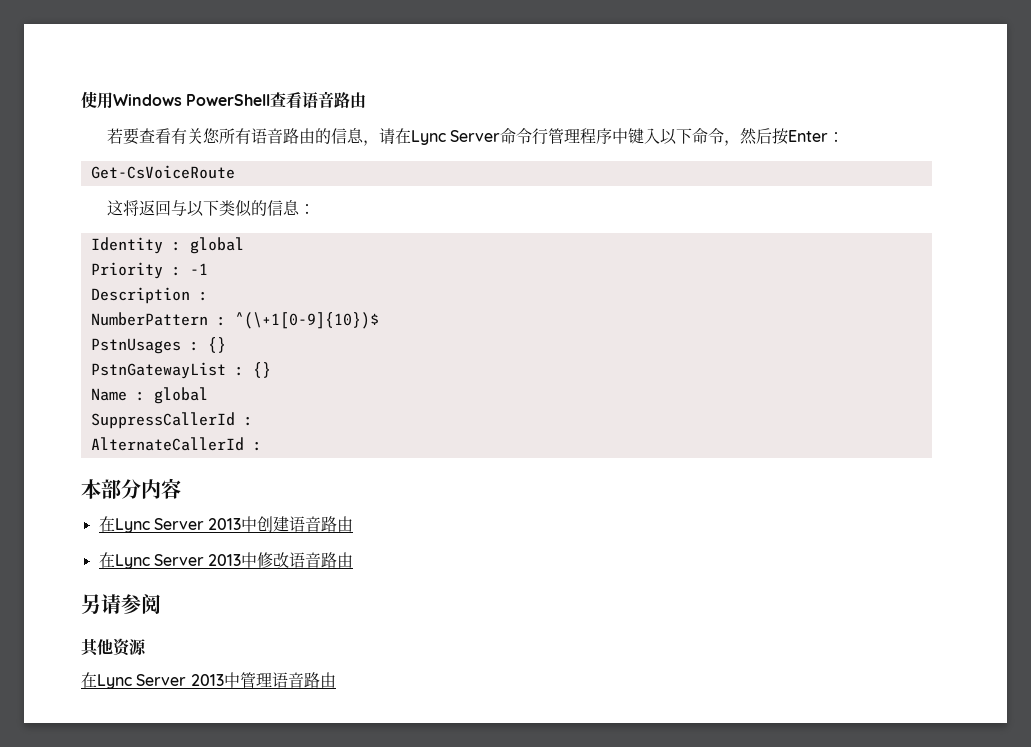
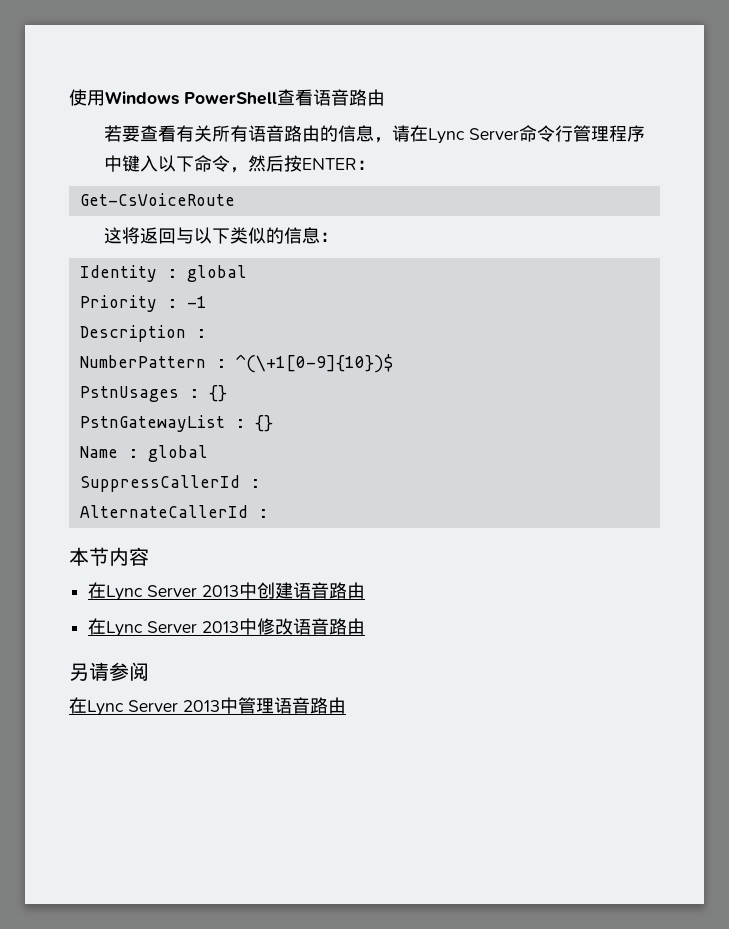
[202,128,220,143] 您 -> (212, 133) none
[788,130,829,142] Enter -> [301,158,357,170] ENTER
[101,479,141,499] 部分 -> [89,547,109,566] 节
[81,638,147,657] // 其他资源 -> (149, 671) none

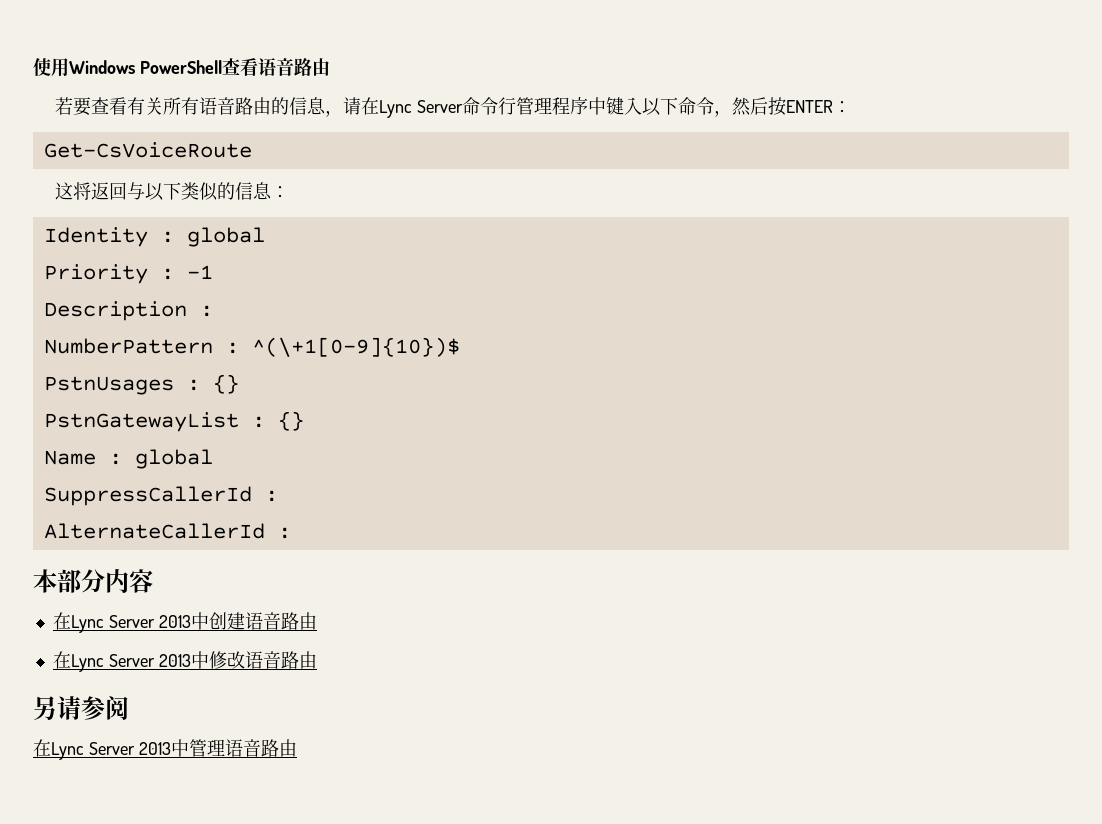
[89,547,109,566] 节 -> [57,569,105,593] 部分

